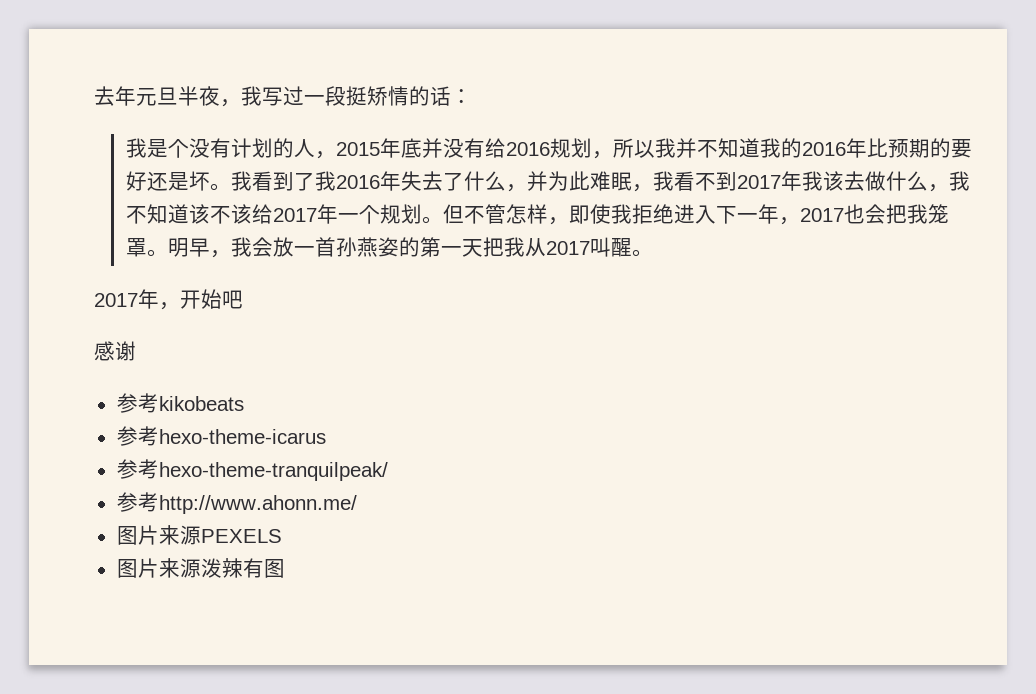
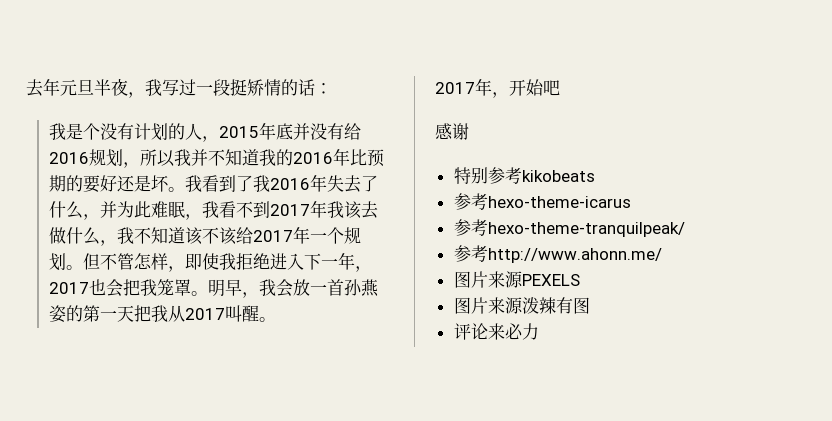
(136, 351) none -> [453,167,488,185] 特别
(285, 568) none -> [453,323,539,340] // 评论来必力

